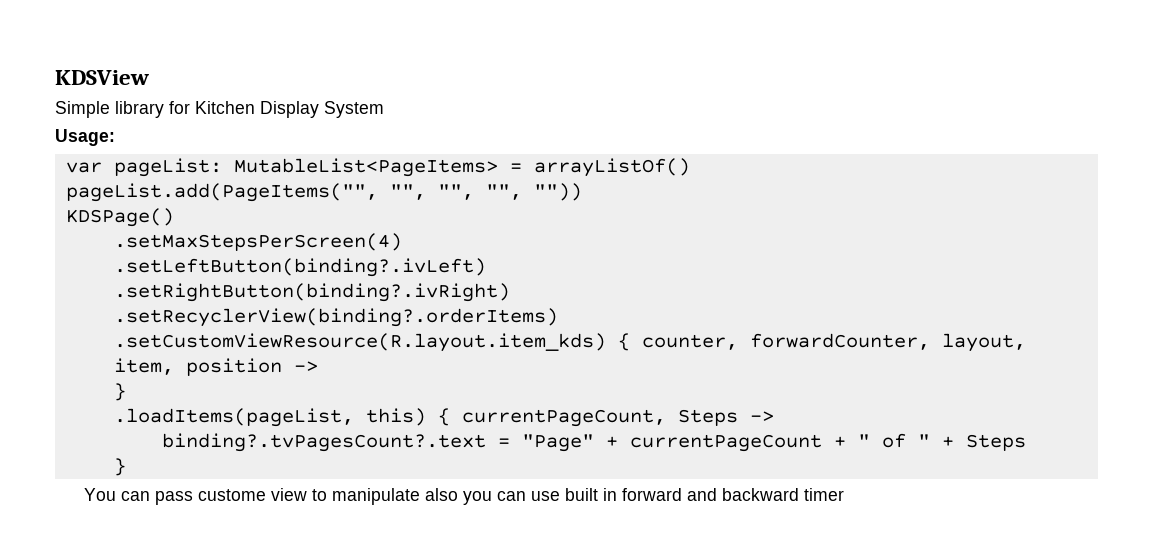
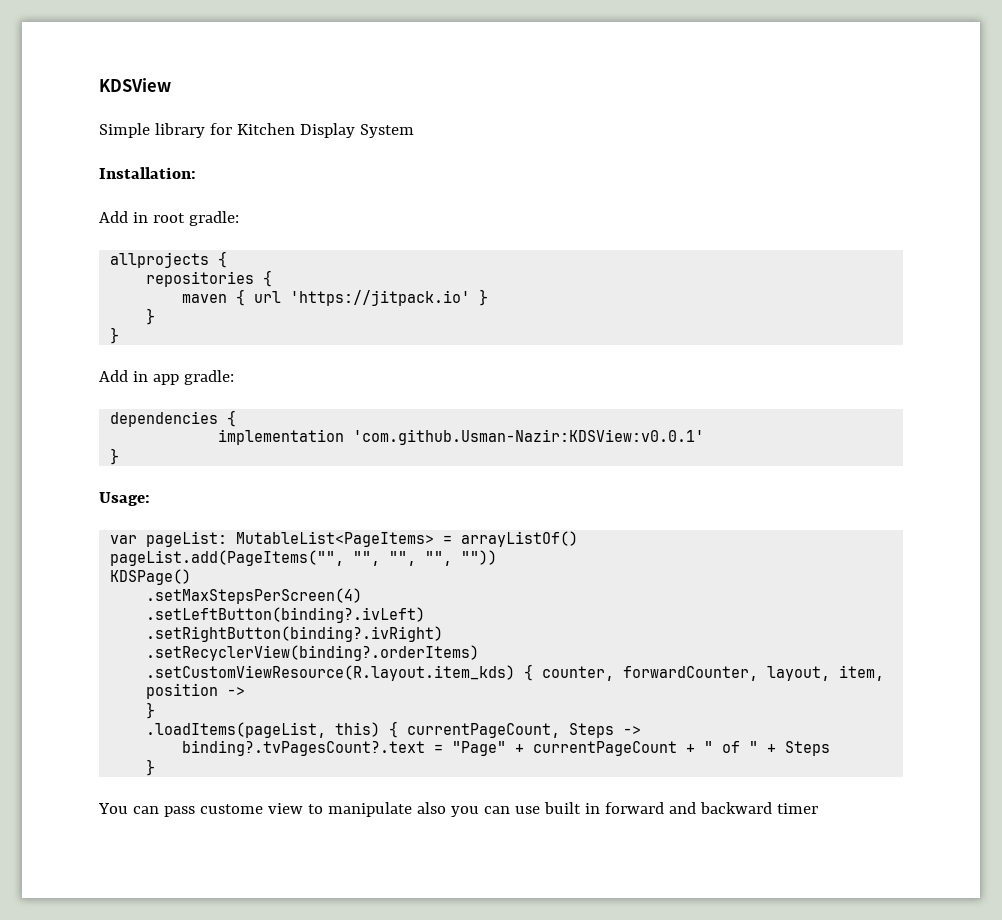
(384, 109) none -> [99,167,196,179] [99,211,239,226] [110,251,228,268] [146,270,273,287] [182,289,489,306] [146,308,156,325] [110,327,120,344] [99,370,234,385] [110,410,237,427] [218,429,705,445] [110,448,120,465] // Installation: // Add in root gradle: // allprojects { // repositories { // maven { url 'https://jitpack.io' } // } // } // Add in app gradle: // dependencies { // implementation 'com.github.Usman-Nazir:KDSView:v0.0.1' // }

